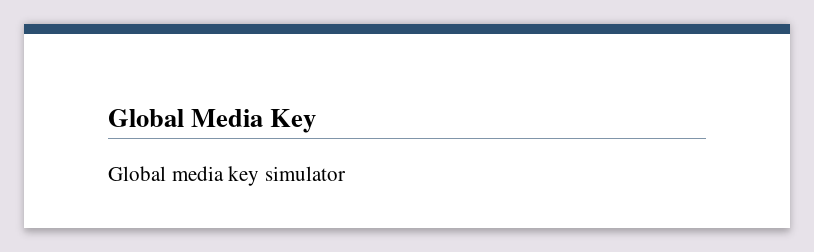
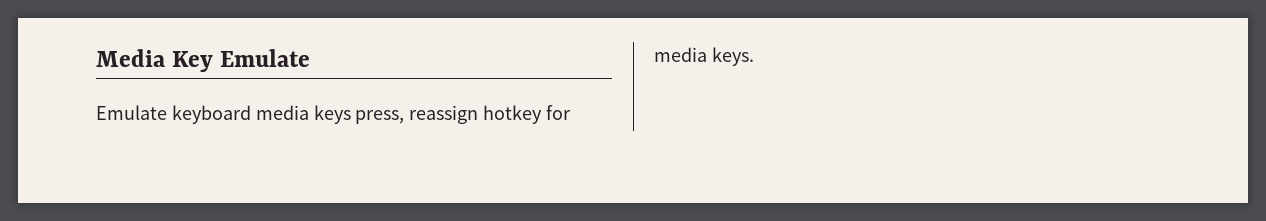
[108,109,184,127] Global -> (96, 58) none
[108,166,347,186] // Global media key simulator -> [220,49,311,67] [96,105,572,124] [654,47,754,66] Emulate // Emulate keyboard media keys press, reassign hotkey for media keys.

